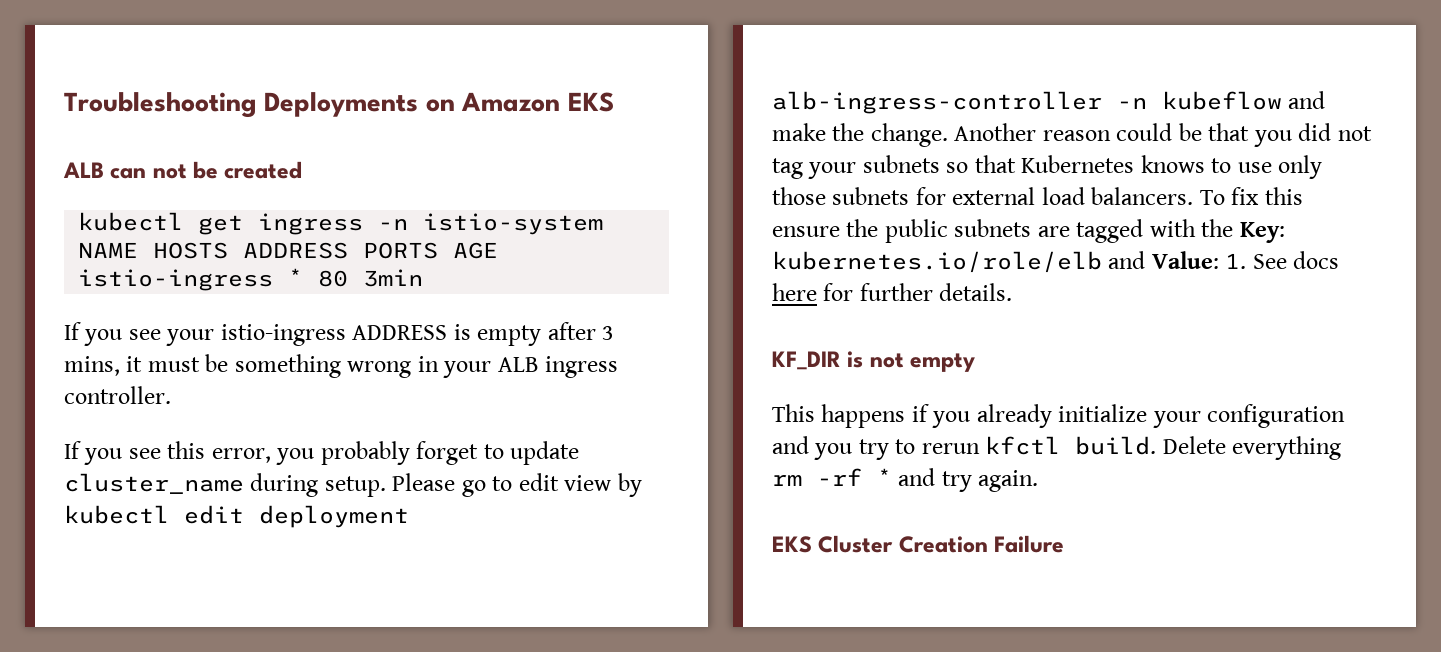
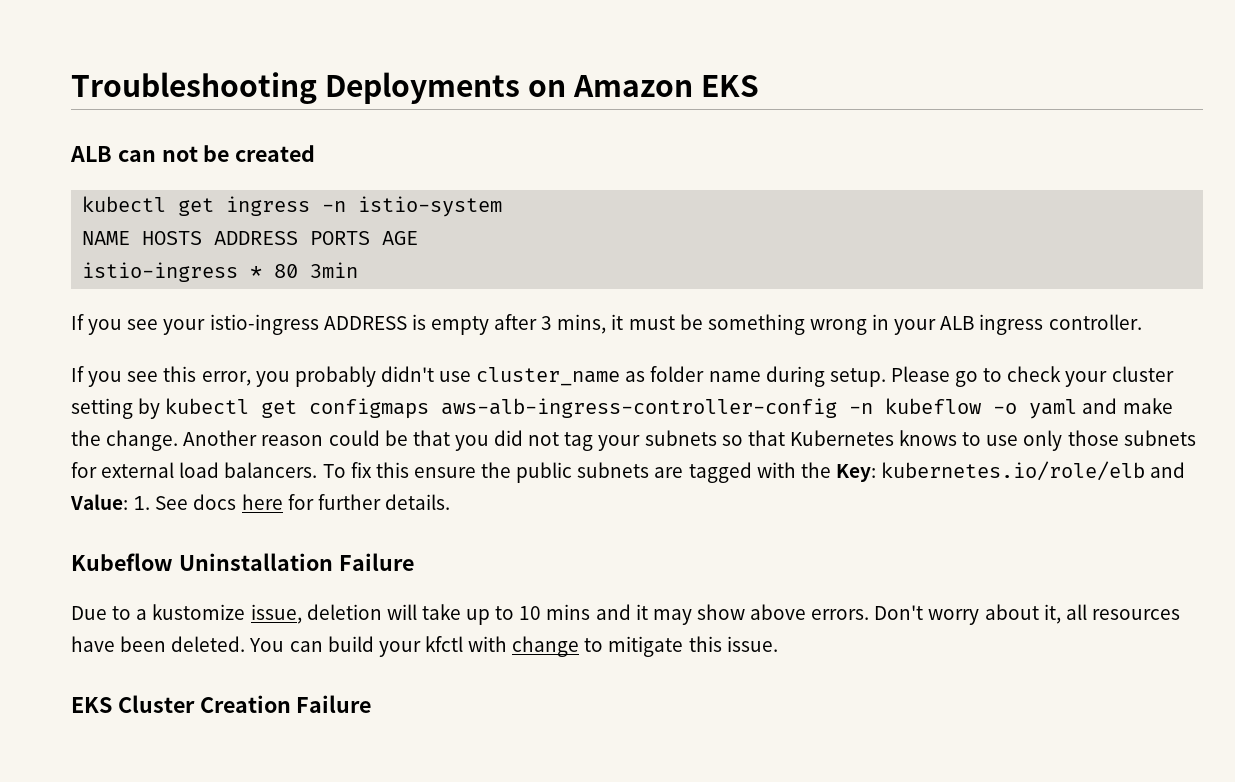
[416,441,580,465] [64,473,244,494] forget to update cluster_name -> [380,366,761,386] didn't use cluster_name as folder name
[518,473,642,497] [64,505,409,528] [772,91,1282,114] edit view by kubectl edit deployment alb-ingress-controller -n kubeflow -> [1007,366,1174,387] [71,398,1078,419] check your cluster setting by kubectl get configmaps aws-alb-ingress-controller-config -n kubeflow -o yaml
[772,351,976,372] [772,404,1346,428] [772,436,1342,460] [772,468,1039,492] KF_DIR is not empty // This happens if you already initialize your configuration and you try to rerun kfctl build. Delete everything rm -rf * and try again. -> [71,553,414,571] [71,604,1180,625] [71,636,778,657] Kubeflow Uninstallation Failure // Due to a kustomize issue, deletion will take up to 10 mins and it may show above errors. Don't worry about it, all resources have been deleted. You can build your kfctl with change to mitigate this issue.

